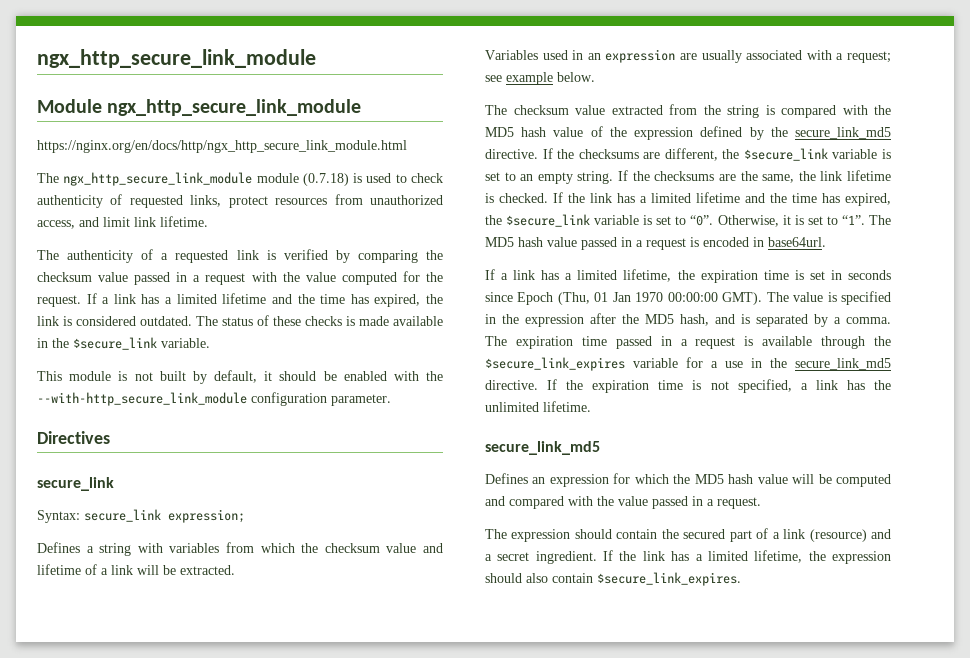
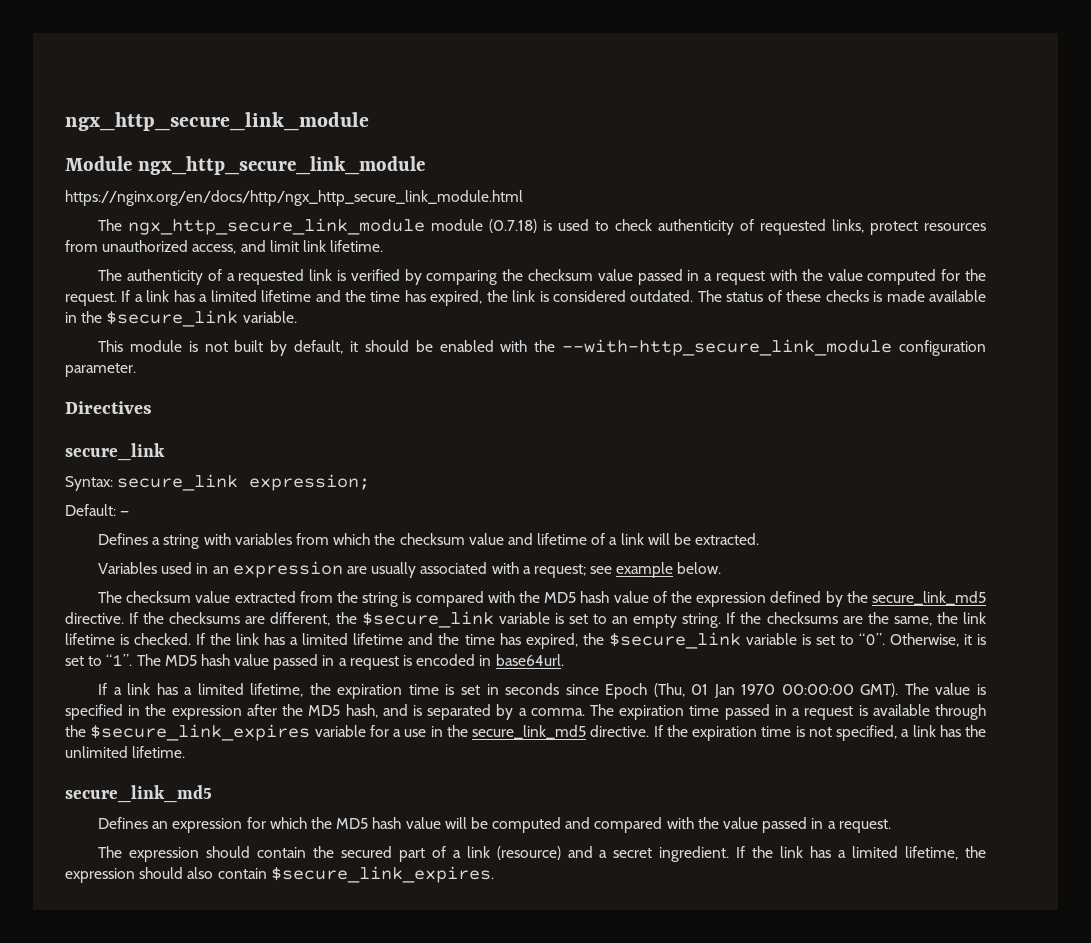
(245, 516) none -> [65,504,130,516] // Default: —

